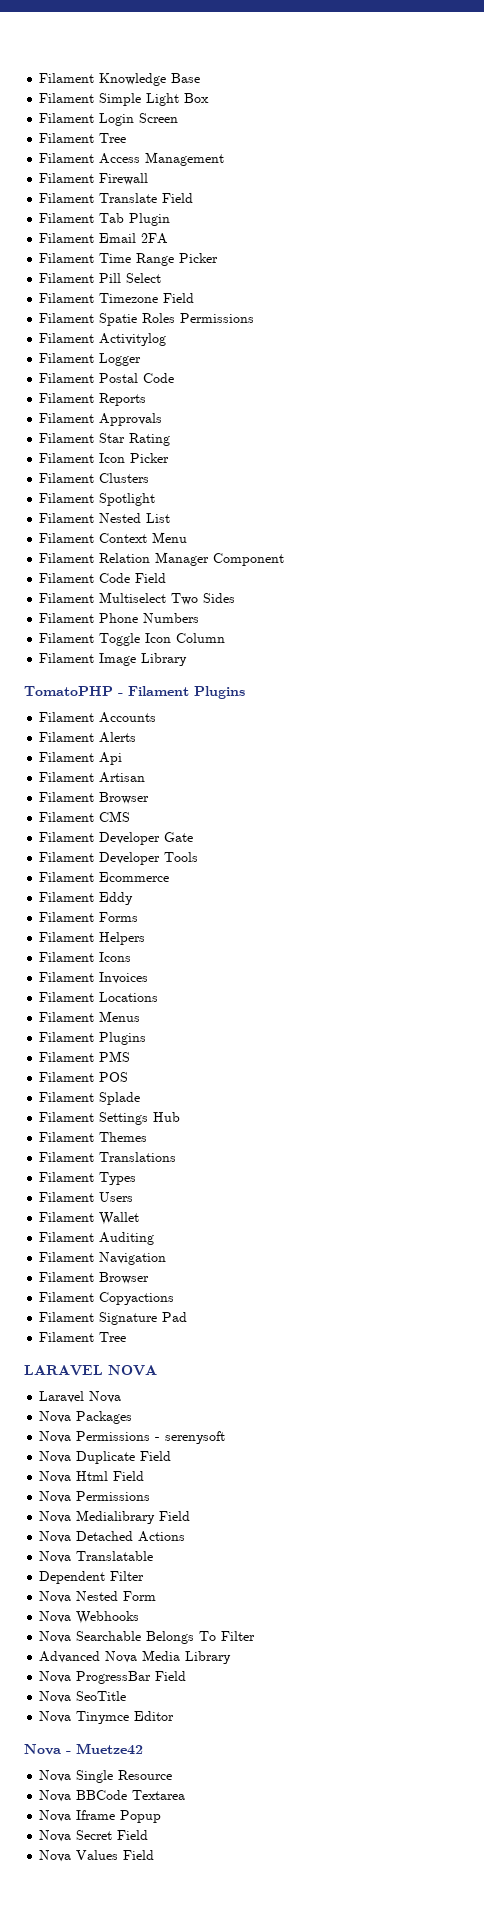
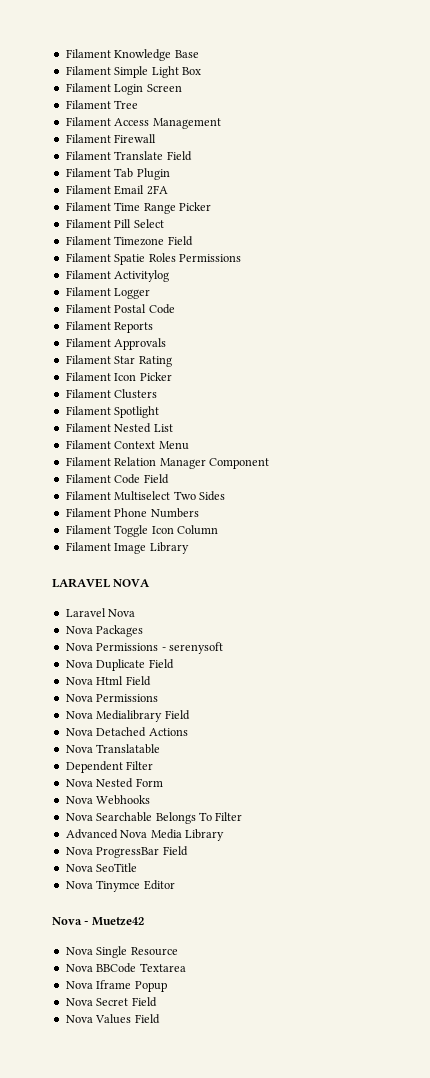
[24,686,245,699] [39,712,157,723] [39,732,137,743] [39,752,123,765] [39,772,146,783] [39,792,150,804] [39,811,131,822] [39,832,194,845] [39,852,199,865] [39,872,170,882] [39,892,134,905] [39,912,139,922] [39,932,146,945] [39,952,132,962] [39,972,149,984] [39,992,159,1002] [39,1011,141,1022] [39,1032,147,1045] [39,1051,131,1062] [39,1072,129,1082] [39,1092,141,1105] [39,1112,181,1125] [39,1132,148,1142] [39,1152,177,1162] [39,1172,137,1185] [39,1192,134,1202] [39,1212,140,1225] [39,1232,155,1245] [39,1252,167,1265] [39,1272,150,1284] [39,1292,175,1305] [39,1312,188,1325] [39,1332,127,1342] // TomatoPHP - Filament Plugins // Filament Accounts // Filament Alerts // Filament Api // Filament Artisan // Filament Browser // Filament CMS // Filament Developer Gate // Filament Developer Tools // Filament Ecommerce // Filament Eddy // Filament Forms // Filament Helpers // Filament Icons // Filament Invoices // Filament Locations // Filament Menus // Filament Plugins // Filament PMS // Filament POS // Filament Splade // Filament Settings Hub // Filament Themes // Filament Translations // Filament Types // Filament Users // Filament Wallet // Filament Auditing // Filament Navigation // Filament Browser // Filament Copyactions // Filament Signature Pad // Filament Tree -> (189, 548) none

